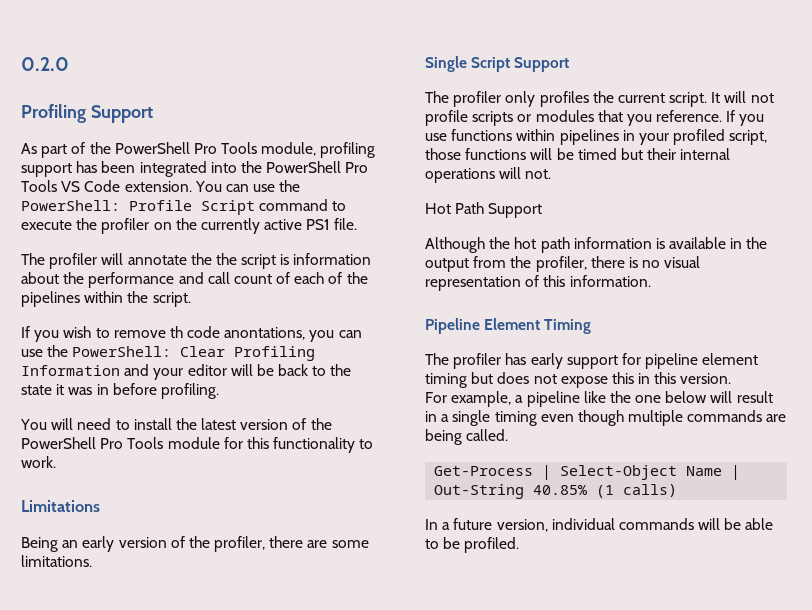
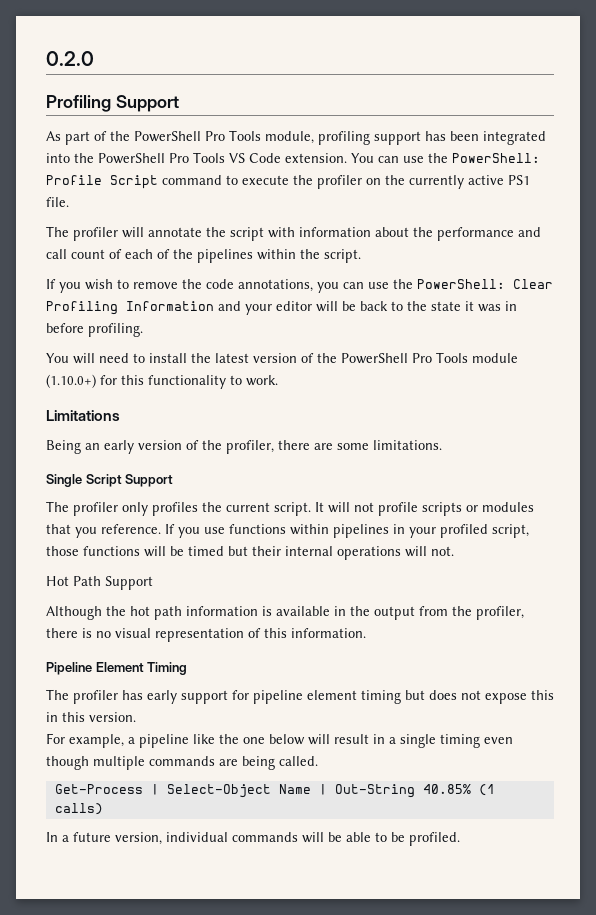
[215,253,290,269] the script is -> [230,227,295,241] script with
[169,326,306,340] th code anontations, -> [182,279,313,292] the code annotations,
(220, 443) none -> [46,374,96,388] (1.10.0+)

